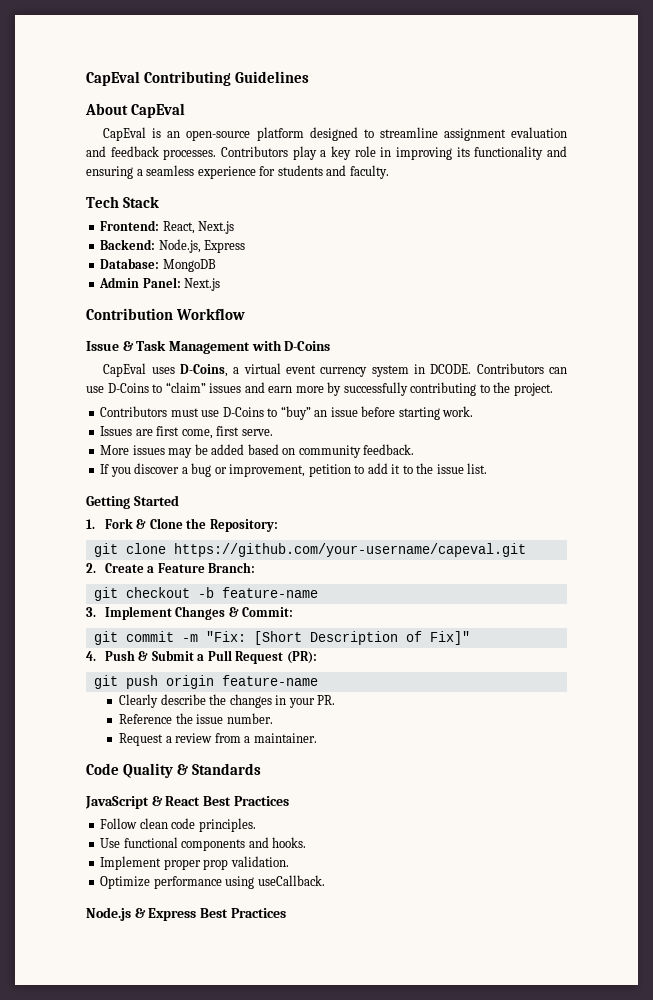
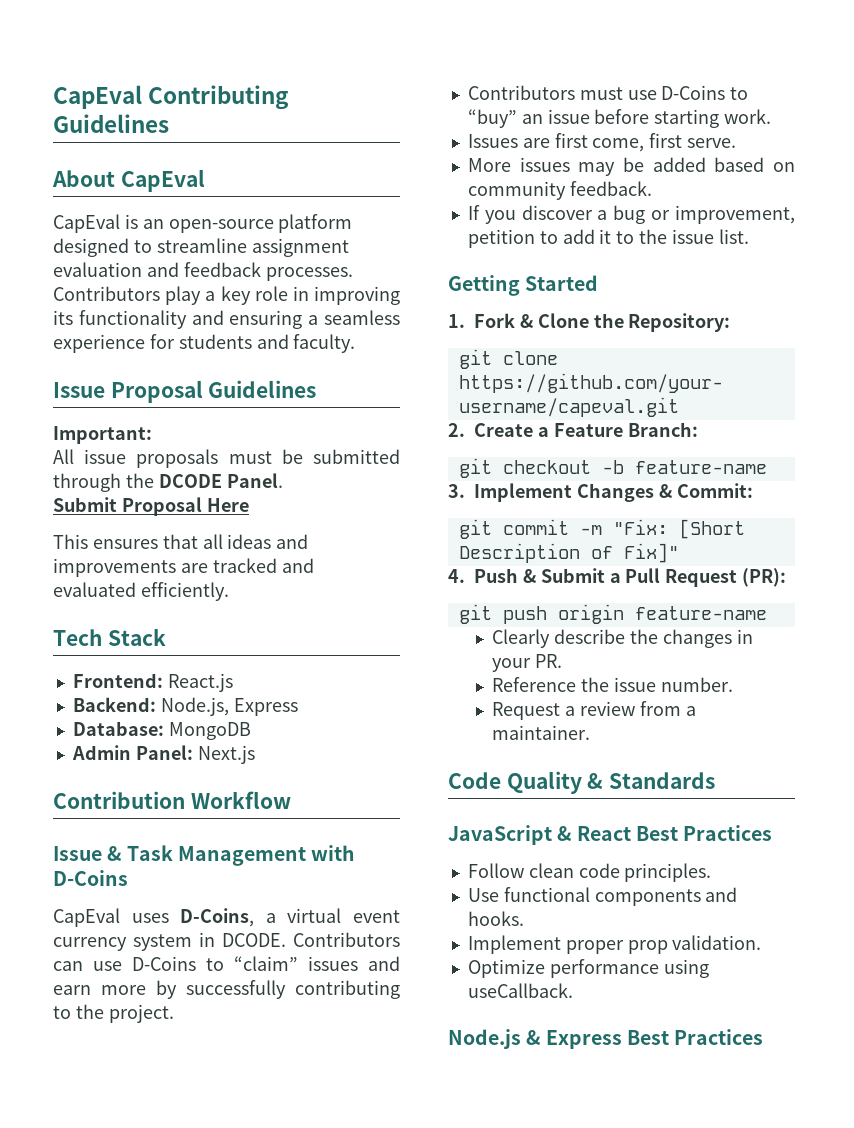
(389, 172) none -> [53,380,317,403] [53,426,152,444] [53,449,400,468] [53,473,283,492] [53,497,249,516] [53,534,309,549] [53,558,314,577] [53,582,229,601] // Issue Proposal Guidelines // Important: // All issue proposals must be submitted through the DCODE Panel. // Submit Proposal Here // This ensures that all ideas and improvements are tracked and evaluated efficiently.
[162,221,235,234] React, Next.js -> [167,673,233,692] React.js

